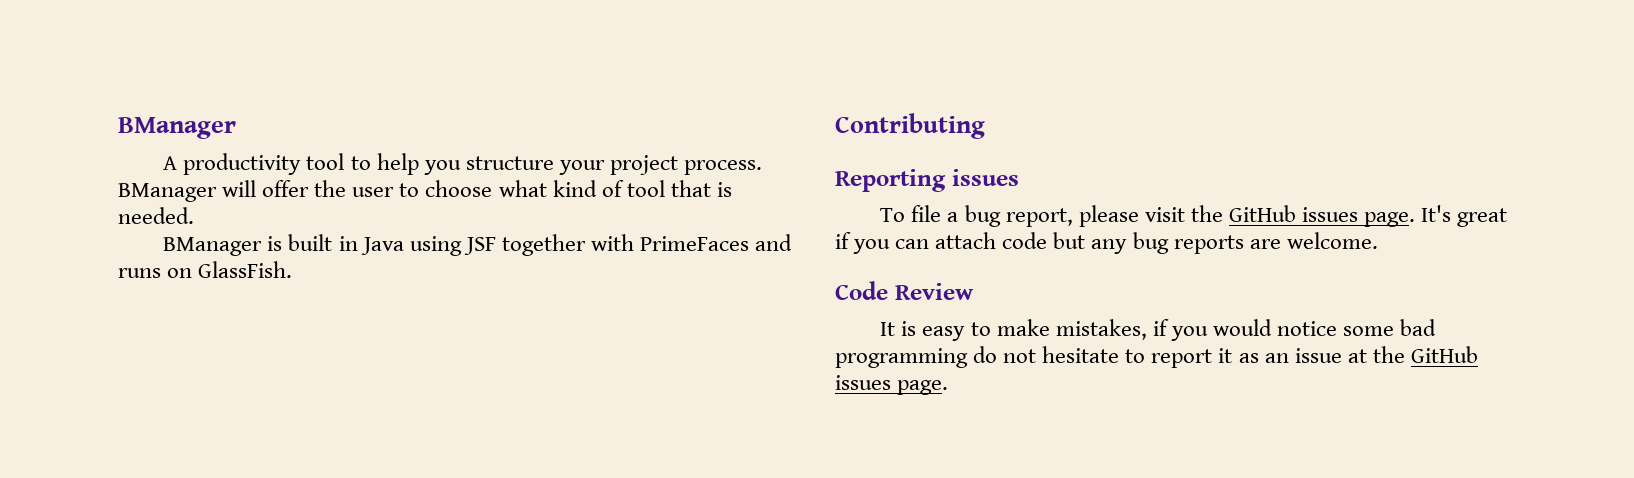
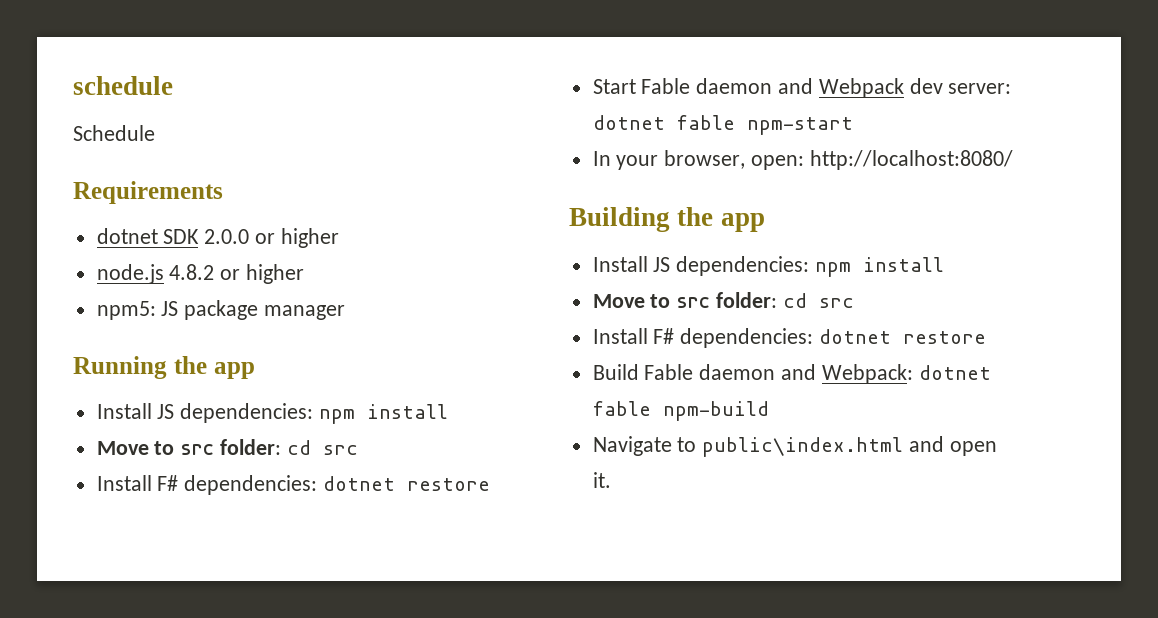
[118,117,236,139] [163,153,762,175] [118,180,732,202] [118,207,194,224] [163,234,793,256] [118,261,293,278] [835,113,985,139] [835,169,1019,192] [880,205,1508,227] [835,232,1378,254] [835,281,973,300] [880,319,1437,341] [835,346,1478,368] [835,375,949,395] BManager // A productivity tool to help you structure your project process. BManager will offer the user to choose what kind of tool that is needed. // BManager is built in Java using JSF together with PrimeFaces and runs on GlassFish. // Contributing // Reporting issues // To file a bug report, please visit the GitHub issues page. It's great if you can attach code but any bug reports are welcome. // Code Review // It is easy to make mistakes, if you would notice some bad programming do not hesitate to report it as an issue at the GitHub issues page. -> [73,76,173,95] [73,125,155,141] [73,181,223,204] [96,228,339,248] [96,264,305,284] [96,300,346,320] [73,356,255,379] [96,403,449,424] [96,439,358,455] [96,475,491,495] [592,78,1012,98] [592,115,853,135] [592,150,1013,170] [569,207,765,232] [592,256,945,277] [592,292,854,308] [592,328,987,348] [592,364,991,384] [592,401,769,421] [592,436,997,457] [592,472,611,488] schedule // Schedule // Requirements // dotnet SDK 2.0.0 or higher // node.js 4.8.2 or higher // npm5: JS package manager // Running the app // Install JS dependencies: npm install // Move to src folder: cd src // Install F# dependencies: dotnet restore // Start Fable daemon and Webpack dev server: dotnet fable npm-start // In your browser, open: http://localhost:8080/ // Building the app // Install JS dependencies: npm install // Move to src folder: cd src // Install F# dependencies: dotnet restore // Build Fable daemon and Webpack: dotnet fable npm-build // Navigate to public\index.html and open it.

